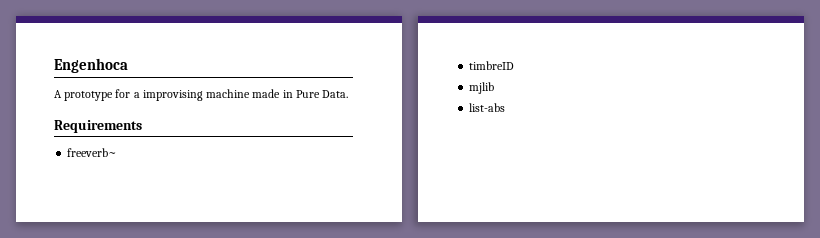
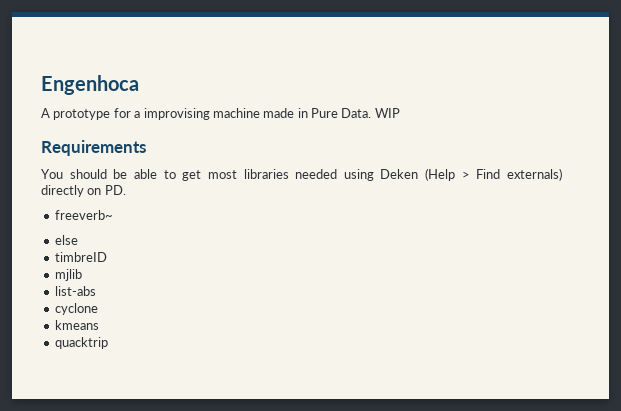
(349, 94) none -> [374,108,400,118] WIP
(142, 126) none -> [41,168,563,181] [41,185,126,197] // You should be able to get most libraries needed using Deken (Help > Find externals) directly on PD.
(118, 152) none -> [54,235,78,245] // else
(506, 107) none -> [54,303,98,315] [54,320,99,330] [54,337,108,349] // cyclone // kmeans // quacktrip

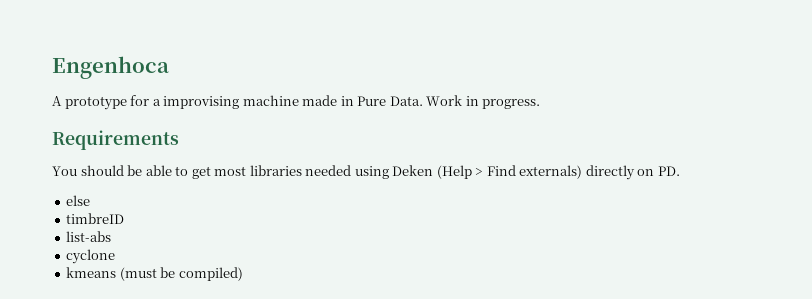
[374,108,400,118] WIP -> [426,95,541,109] Work in progress.
[54,210,113,220] // freeverb~ -> (680, 171) none
[54,269,82,281] // mjlib -> (125, 218) none
[54,337,108,349] // quacktrip -> [119,267,243,281] (must be compiled)

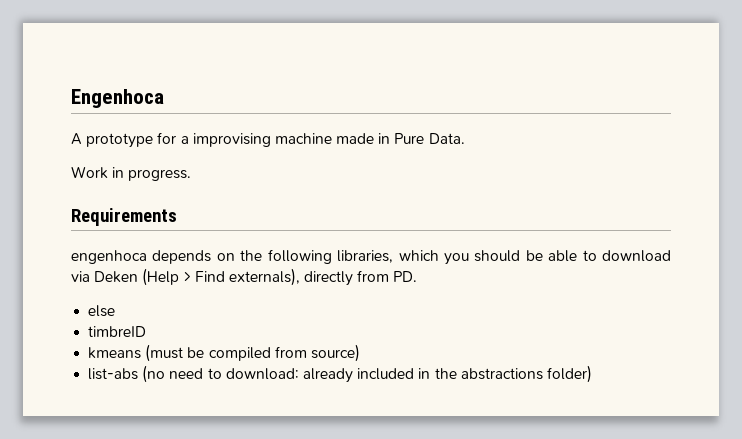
(423, 101) none -> (465, 138) //
[52,165,389,179] You should be able to get most libraries needed using -> [71,249,672,265] [71,271,90,282] engenhoca depends on the following libraries, which you should be able to download via
[519,165,655,180] externals) directly on -> [228,268,390,286] externals), directly from
[66,231,112,242] [66,249,116,264] // list-abs // cyclone -> (147, 331) none
[178,267,243,281] compiled) -> [208,344,360,362] [88,365,592,383] compiled from source) // list-abs (no need to download: already included in the abstractions folder)

